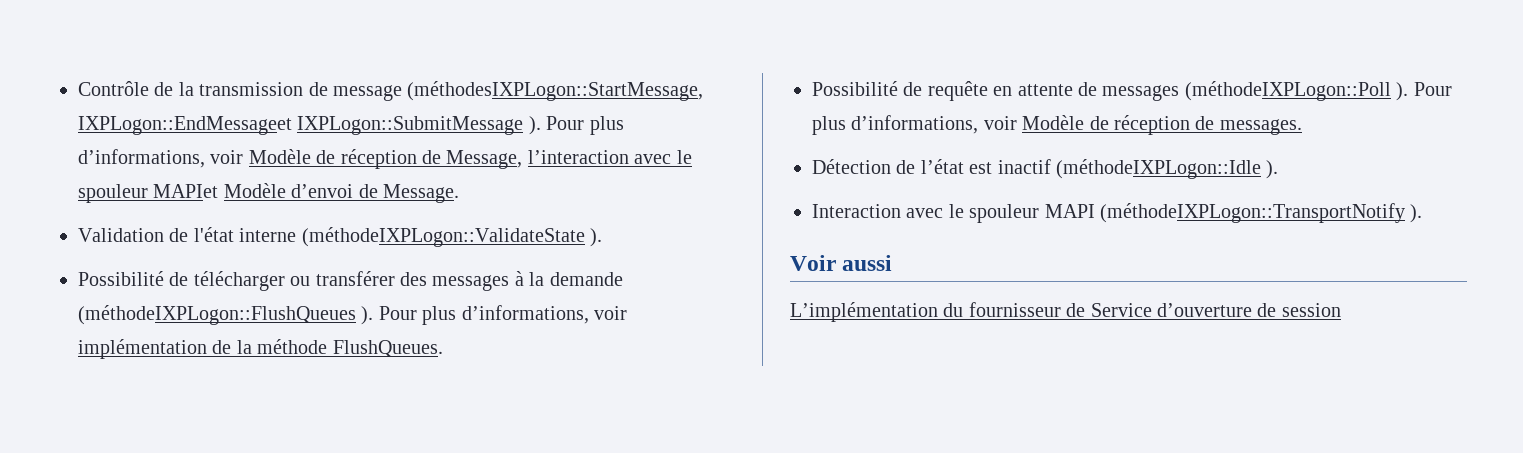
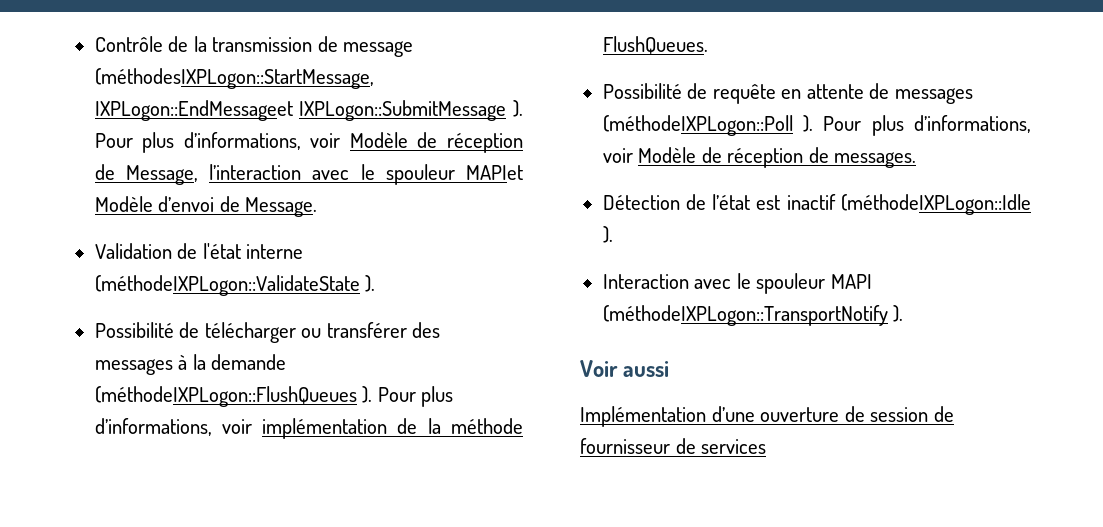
[790,302,1341,322] L’implémentation du fournisseur de Service d’ouverture de session -> [580,406,954,427] [580,438,767,454] Implémentation d’une ouverture de session de fournisseur de services

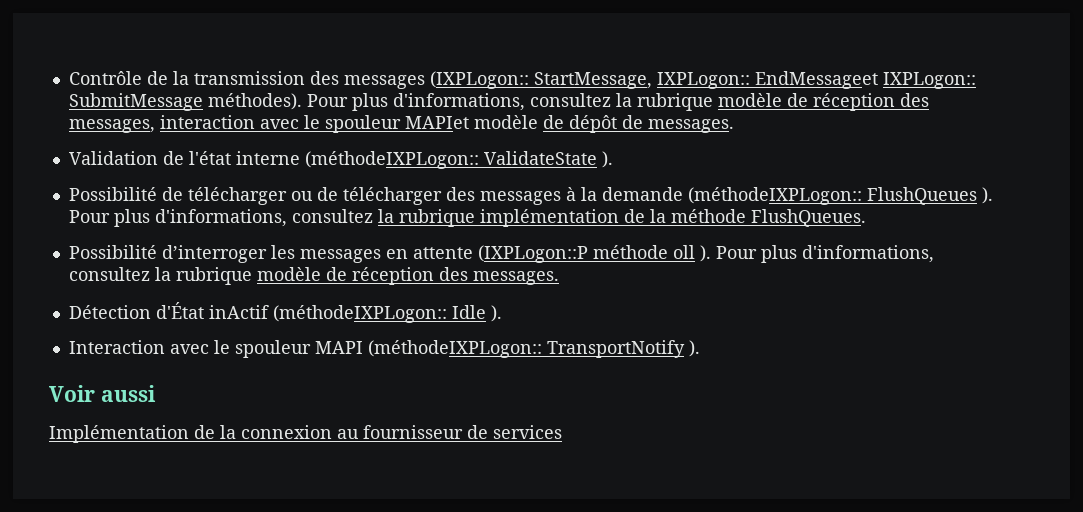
[317,36,414,57] [94,68,374,89] [94,100,523,121] [94,132,523,153] [94,164,523,185] [94,196,318,217] de message (méthodesIXPLogon::StartMessage, IXPLogon::EndMessageet IXPLogon::SubmitMessage ). Pour plus d’informations, voir Modèle de réception de Message, l’interaction avec le spouleur MAPIet Modèle d’envoi de Message. -> [309,71,976,89] [68,93,929,111] [68,115,734,133] des messages (IXPLogon:: StartMessage, IXPLogon:: EndMessageet IXPLogon:: SubmitMessage méthodes). Pour plus d'informations, consultez la rubrique modèle de réception des messages, interaction avec le spouleur MAPIet modèle de dépôt de messages.
[94,275,360,296] (méthodeIXPLogon::ValidateState -> [304,151,597,169] (méthodeIXPLogon:: ValidateState
[326,322,407,338] transférer -> [316,187,442,205] de télécharger
[94,386,454,407] [94,418,252,436] (méthodeIXPLogon::FlushQueues ). Pour plus d’informations, voir -> [687,187,993,205] [68,209,475,227] (méthodeIXPLogon:: FlushQueues ). Pour plus d'informations, consultez la rubrique
[687,83,973,104] [602,115,1031,136] [602,147,829,168] de requête en attente de messages (méthodeIXPLogon::Poll ). Pour plus d’informations, voir Modèle de réception de -> [161,245,934,263] [68,267,468,285] d’interroger les messages en attente (IXPLogon::P méthode oll ). Pour plus d'informations, consultez la rubrique modèle de réception des
[685,194,1031,215] de l’état est inactif (méthodeIXPLogon::Idle -> [155,302,486,323] d'État inActif (méthodeIXPLogon:: Idle
[602,305,888,326] (méthodeIXPLogon::TransportNotify -> [367,340,685,358] (méthodeIXPLogon:: TransportNotify
[711,406,954,422] d’une ouverture de session de -> [194,425,359,439] de la connexion au

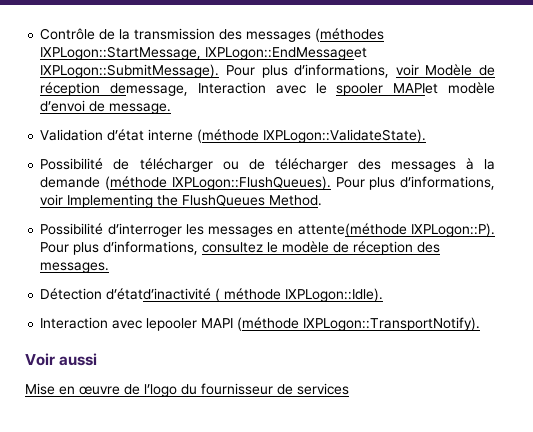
[429,71,976,89] [68,93,929,111] [68,115,401,133] (IXPLogon:: StartMessage, IXPLogon:: EndMessageet IXPLogon:: SubmitMessage méthodes). Pour plus d'informations, consultez la rubrique modèle de réception des messages, interaction avec le spouleur -> [315,28,385,42] [40,46,368,60] [40,64,496,78] [40,82,384,96] (méthodes IXPLogon::StartMessage, IXPLogon::EndMessageet IXPLogon::SubmitMessage). Pour plus d’informations, voir Modèle de réception demessage, Interaction avec le spooler
[542,115,734,133] [68,151,613,169] de dépôt de messages. // Validation de l'état interne (méthodeIXPLogon:: ValidateState ). -> [40,100,172,114] [40,129,427,143] d’envoi de message. // Validation d’état interne (méthode IXPLogon::ValidateState).
[687,187,993,205] [68,209,866,227] (méthodeIXPLogon:: FlushQueues ). Pour plus d'informations, consultez la rubrique implémentation de la méthode FlushQueues. -> [105,176,496,190] [40,194,323,208] (méthode IXPLogon::FlushQueues). Pour plus d’informations, voir Implementing the FlushQueues Method.
[412,245,934,263] [68,267,252,285] attente (IXPLogon::P méthode oll ). Pour plus d'informations, consultez la rubrique -> [297,223,495,237] [40,241,279,255] attente(méthode IXPLogon::P). Pour plus d’informations, consultez le
[155,302,502,323] [68,340,700,358] [49,385,156,402] [49,425,359,443] d'État inActif (méthodeIXPLogon:: Idle ). // Interaction avec le spouleur MAPI (méthodeIXPLogon:: TransportNotify ). // Voir aussi // Implémentation de la connexion au -> [106,288,384,302] [40,317,481,331] [25,353,98,366] [25,383,197,397] d’étatd’inactivité ( méthode IXPLogon::Idle). // Interaction avec lepooler MAPI (méthode IXPLogon::TransportNotify). // Voir aussi // Mise en œuvre de l’logo du

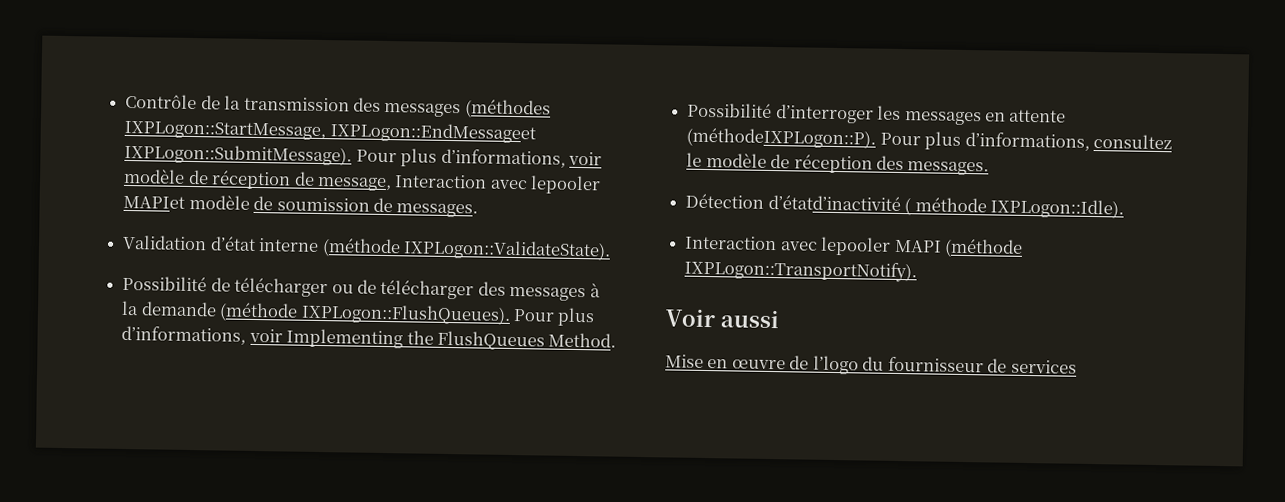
[425,64,496,76] [40,82,496,96] [40,100,172,114] Modèle de réception demessage, Interaction avec le spooler MAPIet modèle d’envoi de message. -> [123,168,602,195] [123,194,479,218] modèle de réception de message, Interaction avec lepooler MAPIet modèle de soumission de messages.
[297,223,495,237] attente(méthode IXPLogon::P). -> [1009,109,1067,123] [686,127,877,149] attente (méthodeIXPLogon::P).

